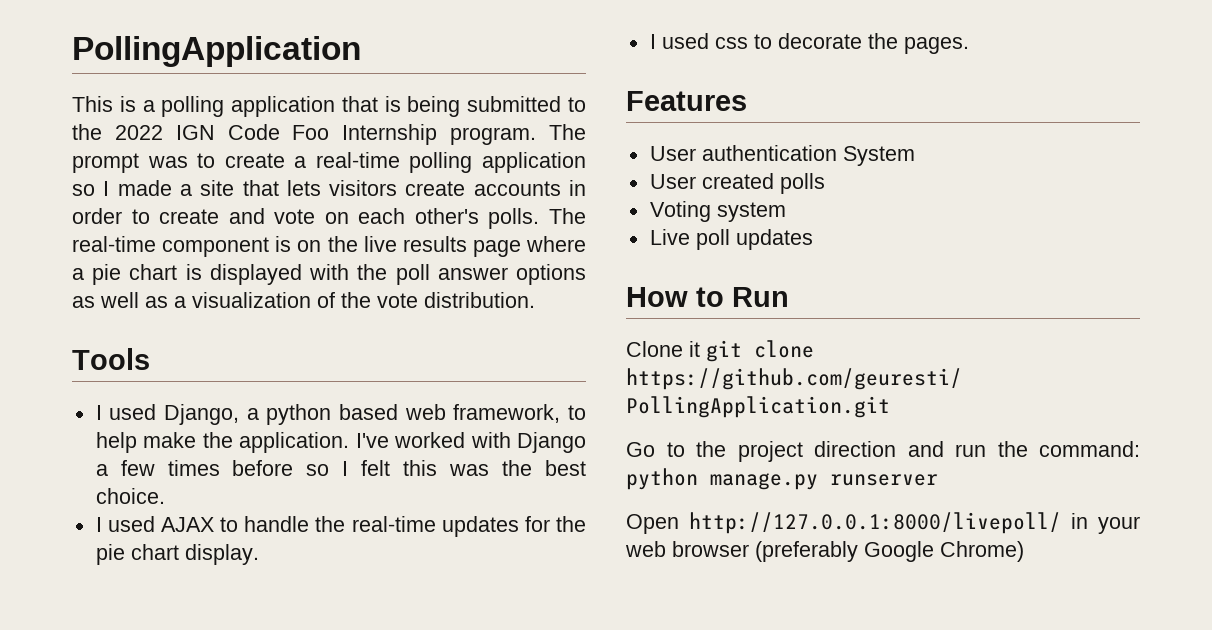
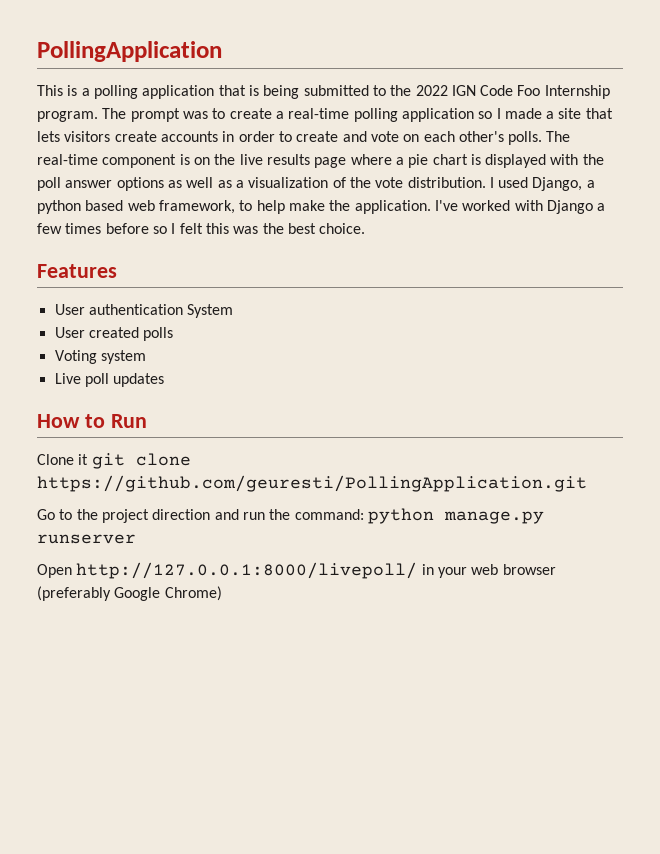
[72,348,150,370] // Tools // -> (486, 182) none
[95,516,586,537] [95,544,259,565] [649,33,969,54] // I used AJAX to handle the real-time updates for the pie chart display. // I used css to decorate the pages. -> (366, 228) none

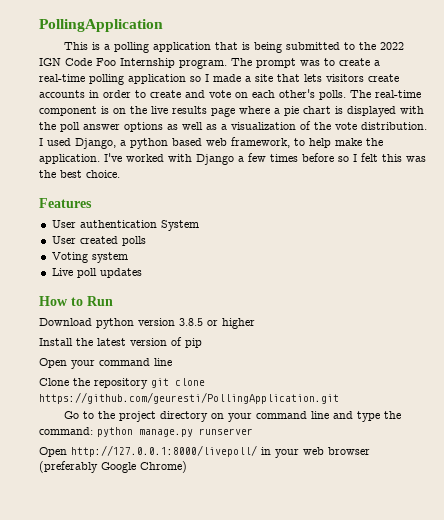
(147, 421) none -> [39,318,255,329] [39,337,202,348] [39,358,172,369] // Download python version 3.8.5 or higher // Install the latest version of pip // Open your command line
[78,454,89,465] it -> [73,378,148,389] the repository
[152,509,265,520] direction and run -> [159,411,380,422] directory on your command line and type

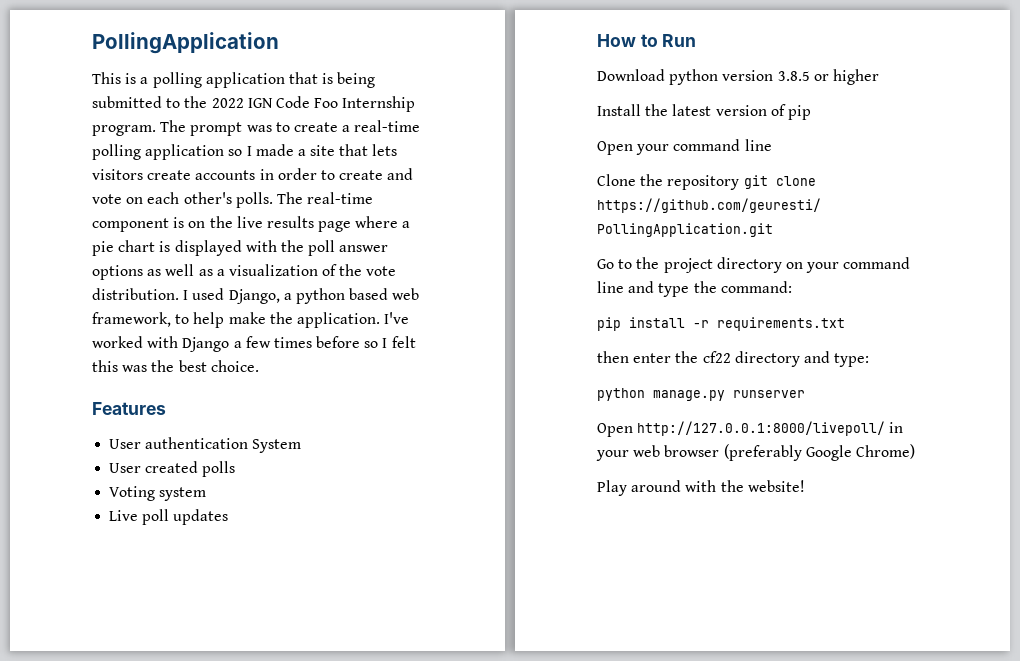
(93, 431) none -> [597,317,845,331] [597,351,870,367] // pip install -r requirements.txt // then enter the cf22 directory and type: //
(187, 467) none -> [597,480,805,496] // Play around with the website!

